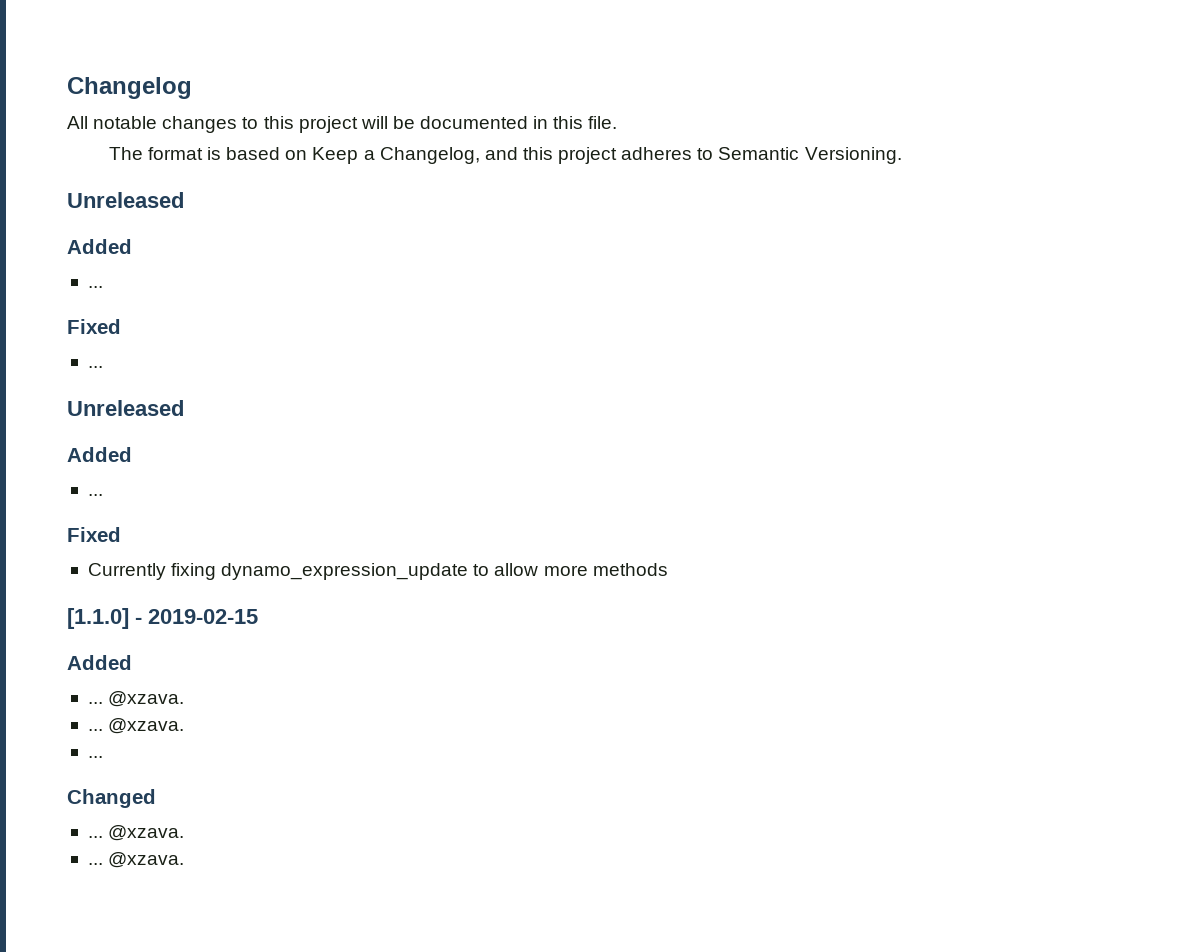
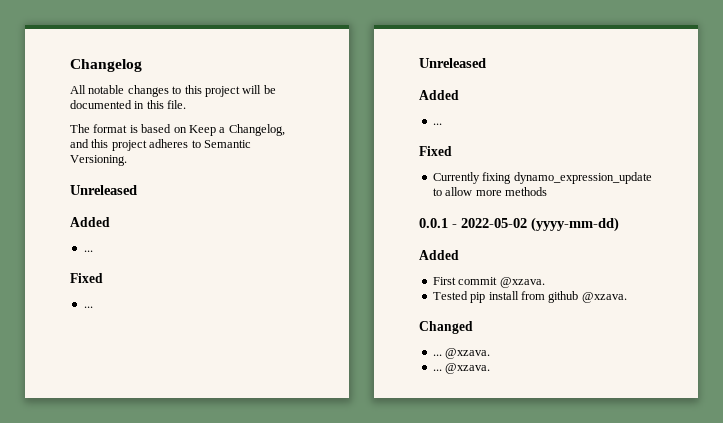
[67,608,258,629] [67,655,132,670] [87,691,185,707] [87,718,185,734] [87,756,103,758] [1.1.0] - 2019-02-15 // Added // ... @xzava. // ... @xzava. // ... -> [419,217,619,232] [419,250,459,260] [432,277,545,288] [432,291,627,303] 0.0.1 - 2022-05-02 (yyyy-mm-dd) // Added // First commit @xzava. // Tested pip install from github @xzava.

